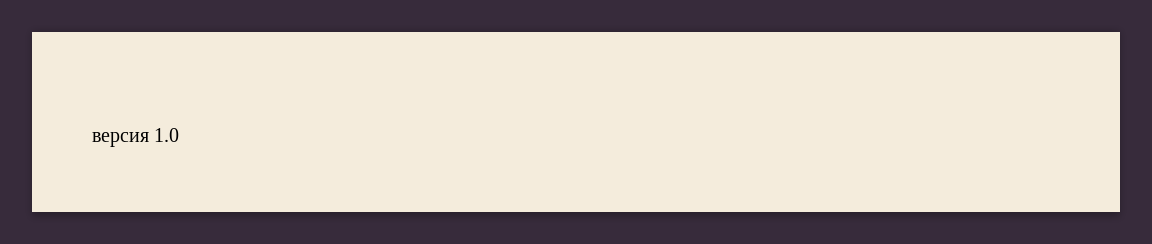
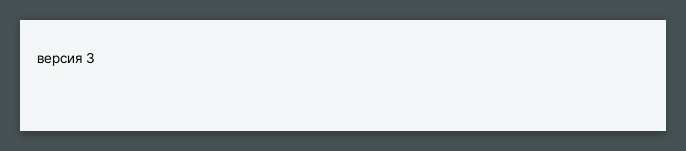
[154,128,180,142] 1.0 -> [86,52,95,64] 3

